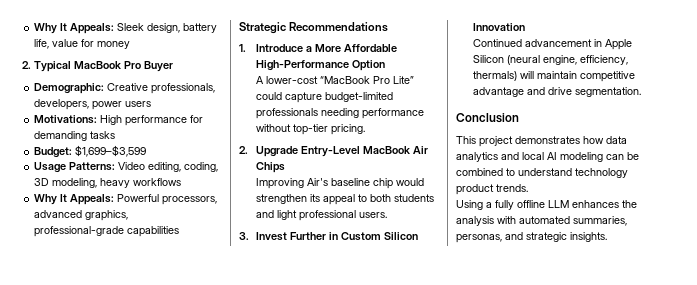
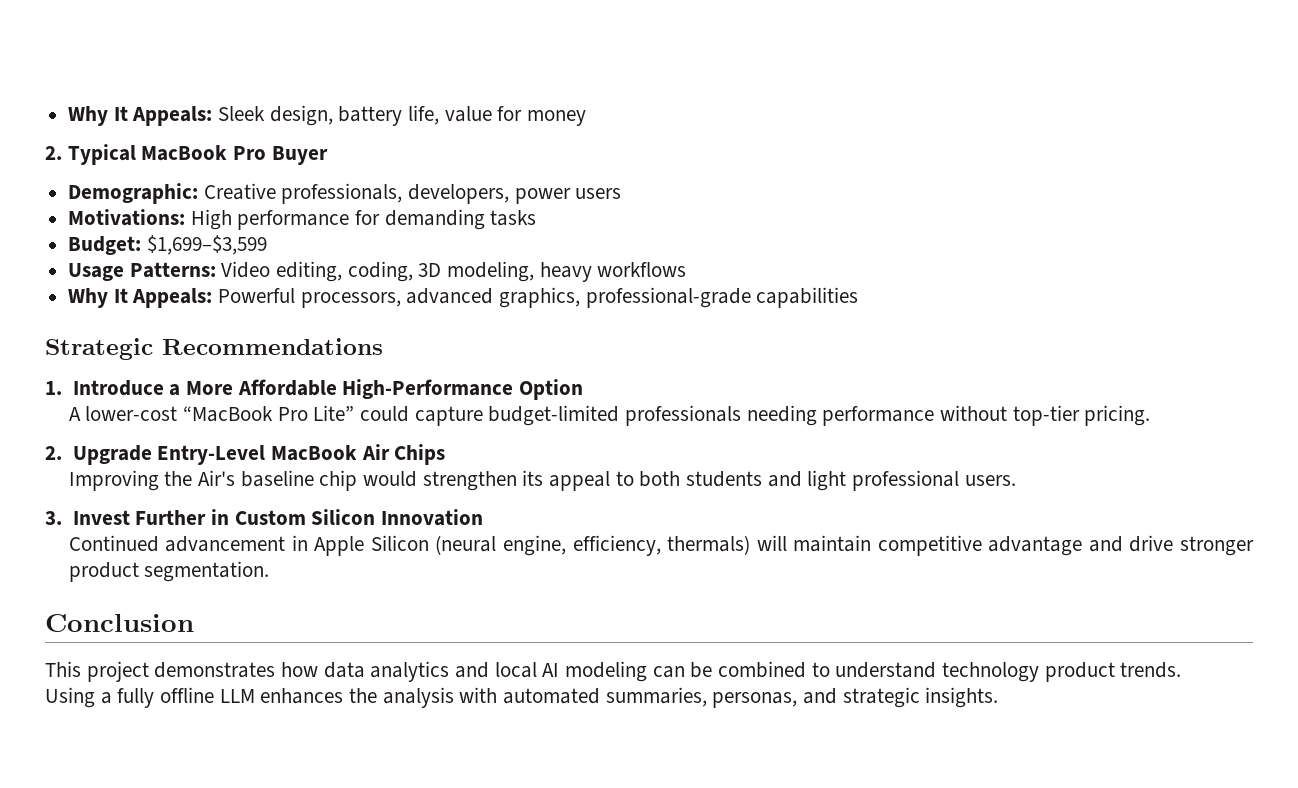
(305, 183) none -> [164,471,193,486] the
(573, 91) none -> [1180,536,1255,556] [68,562,139,582] stronger product

